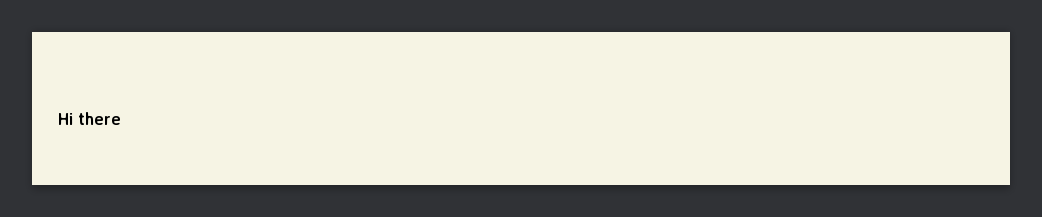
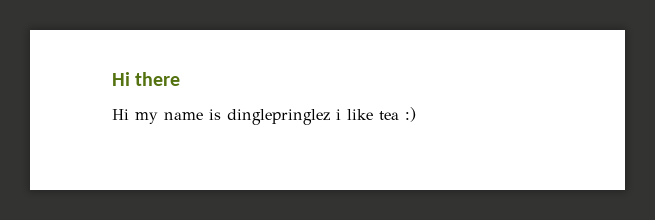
(121, 118) none -> [112,107,416,125] // Hi my name is dinglepringlez i like tea :)

